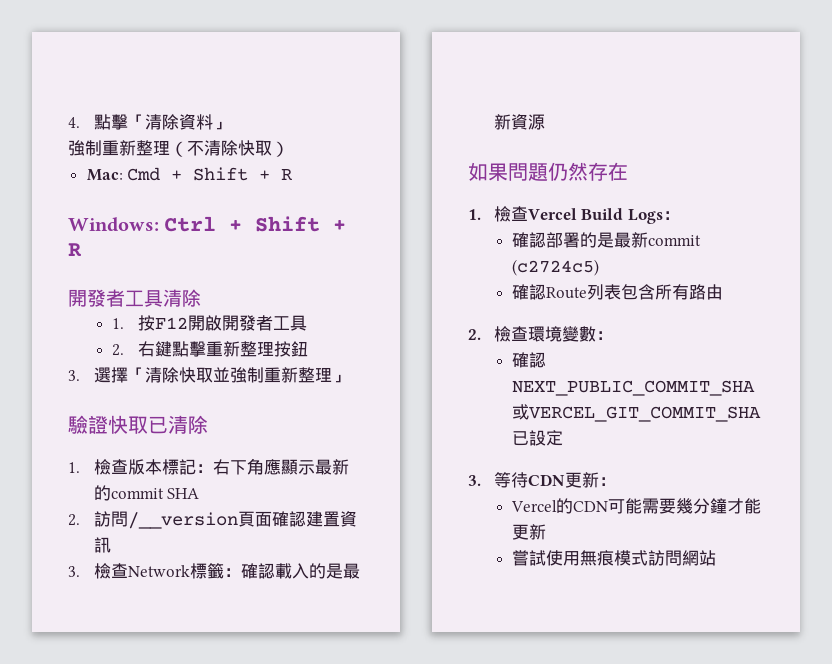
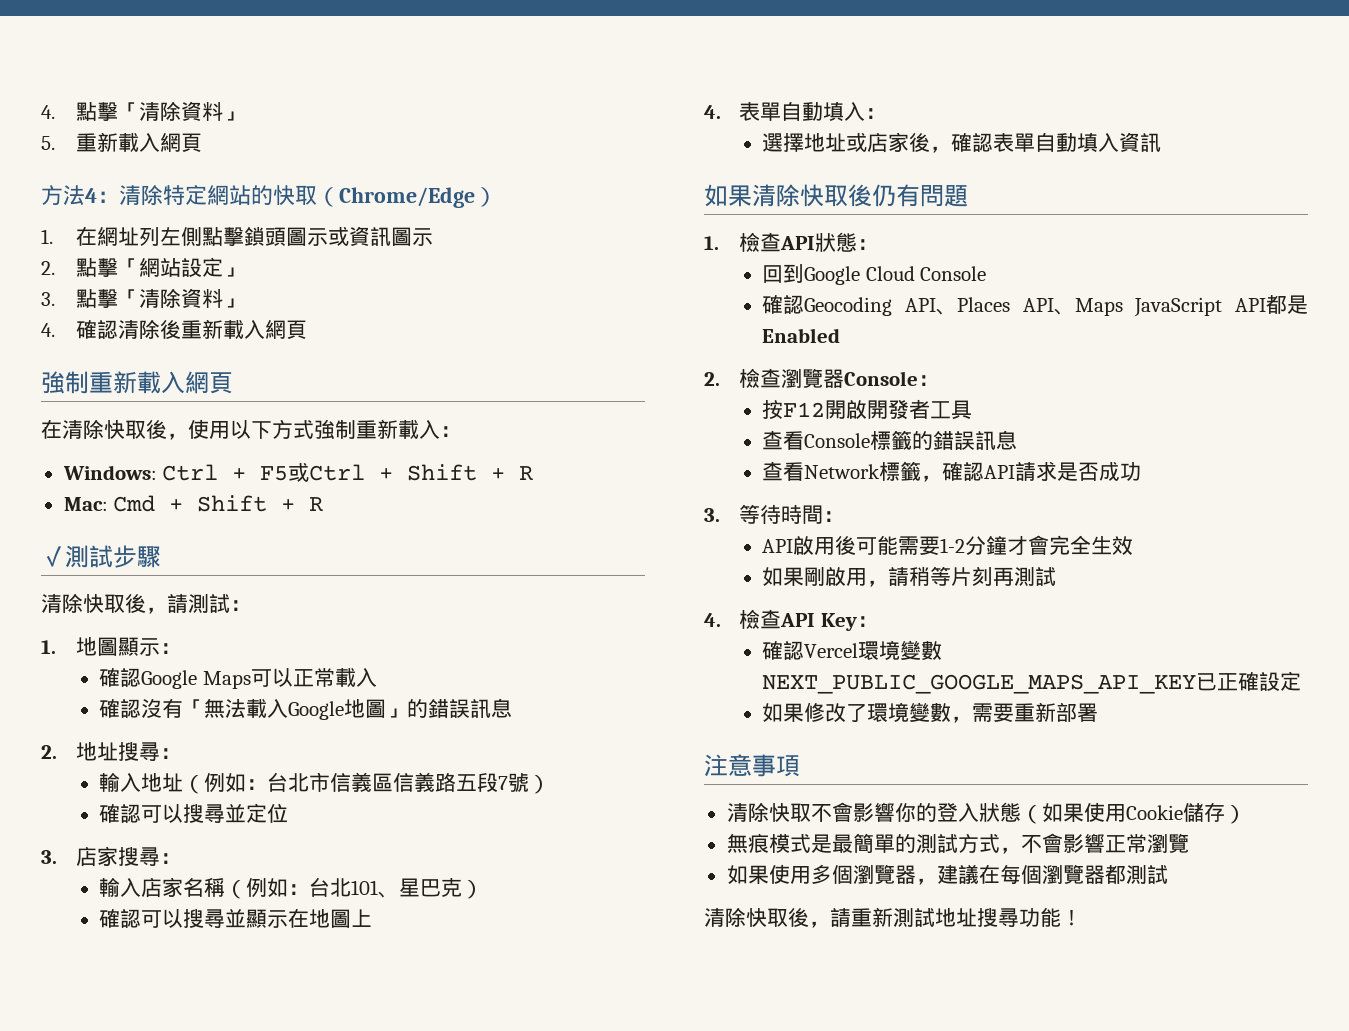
[68,140,289,157] 強制重新整理（不清除快取） -> [41,132,203,152] [41,185,497,208] [41,226,434,246] [41,257,245,277] [41,288,245,308] [41,319,308,339] [41,371,233,394] [41,419,461,440] [62,462,534,482] 5.重新載入網頁 // 方法4：清除特定網站的快取（Chrome/Edge） // 1.在網址列左側點擊鎖頭圖示或資訊圖示 // 2.點擊「網站設定」 // 3.點擊「清除資料」 // 4.確認清除後重新載入網頁 // 強制重新載入網頁 // 在清除快取後，使用以下方式強制重新載入： // Windows: Ctrl + F5或Ctrl + Shift + R
[68,216,347,232] [68,243,81,256] [68,289,201,307] [112,318,125,329] Windows: Ctrl + Shift + R // 開發者工具清除 // 1. -> [41,545,161,568] [41,593,251,614] [41,637,182,656] [99,668,377,689] [99,698,513,720] [41,742,182,761] [99,772,551,794] [99,803,289,823] [41,846,182,867] [99,877,484,899] [99,908,373,928] [704,101,887,122] [762,132,1162,153] [704,184,968,207] [704,232,879,252] [762,264,987,285] [762,295,1308,317] [762,328,841,343] [704,368,940,388] ✓測試步驟 // 清除快取後，請測試： // 1.地圖顯示： // 確認Google Maps可以正常載入 // 確認沒有「無法載入Google地圖」的錯誤訊息 // 2.地址搜尋： // 輸入地址（例如：台北市信義區信義路五段7號） // 確認可以搜尋並定位 // 3.店家搜尋： // 輸入店家名稱（例如：台北101、星巴克） // 確認可以搜尋並顯示在地圖上 // 4.表單自動填入： // 選擇地址或店家後，確認表單自動填入資訊 // 如果清除快取後仍有問題 // 1.檢查API狀態： // 回到Google Cloud Console // 確認Geocoding API、Places API、Maps JavaScript API都是Enabled // 2.檢查瀏覽器Console： //
[112,341,308,357] [68,367,349,383] [68,415,208,434] [68,458,349,475] [93,485,200,501] [68,511,357,529] [93,537,111,553] [68,563,360,579] [493,114,545,130] [468,162,628,181] [468,206,680,224] [512,232,702,248] [512,259,600,276] [512,284,724,300] [468,326,613,342] [512,352,547,368] [512,380,756,396] [512,404,762,422] [512,430,564,446] [468,472,616,488] [511,498,762,514] [512,524,547,540] [512,550,717,566] 2.右鍵點擊重新整理按鈕 // 3.選擇「清除快取並強制重新整理」 // 驗證快取已清除 // 1.檢查版本標記：右下角應顯示最新的commit SHA // 2.訪問/__version頁面確認建置資訊 // 3.檢查Network標籤：確認載入的是最新資源 // 如果問題仍然存在 // 1.檢查Vercel Build Logs： // 確認部署的是最新commit (c2724c5) // 確認Route列表包含所有路由 // 2.檢查環境變數： // 確認NEXT_PUBLIC_COMMIT_SHA或VERCEL_GIT_COMMIT_SHA已設定 // 3.等待CDN更新： // Vercel的CDN可能需要幾分鐘才能更新 // 嘗試使用無痕模式訪問網站 -> [762,430,1018,450] [762,461,1142,482] [704,504,845,524] [762,535,1134,555] [762,566,1057,587] [704,609,879,631] [762,640,943,661] [762,671,1302,694] [762,702,1099,723] [704,754,800,777] [726,802,1246,824] [726,833,1189,854] [726,864,1168,885] [704,907,1082,928] 查看Console標籤的錯誤訊息 // 查看Network標籤，確認API請求是否成功 // 3.等待時間： // API啟用後可能需要1-2分鐘才會完全生效 // 如果剛啟用，請稍等片刻再測試 // 4.檢查API Key： // 確認Vercel環境變數NEXT_PUBLIC_GOOGLE_MAPS_API_KEY已正確設定 // 如果修改了環境變數，需要重新部署 // 注意事項 // 清除快取不會影響你的登入狀態（如果使用Cookie儲存） // 無痕模式是最簡單的測試方式，不會影響正常瀏覽 // 如果使用多個瀏覽器，建議在每個瀏覽器都測試 // 清除快取後，請重新測試地址搜尋功能！

